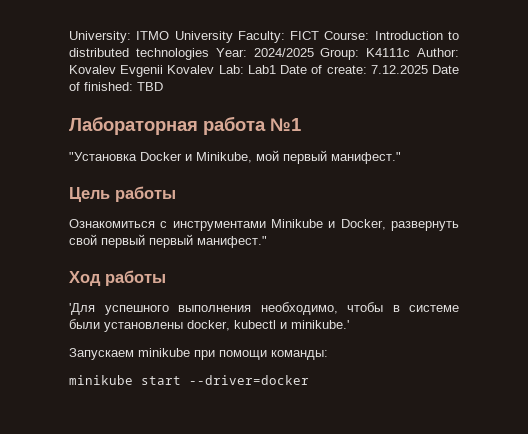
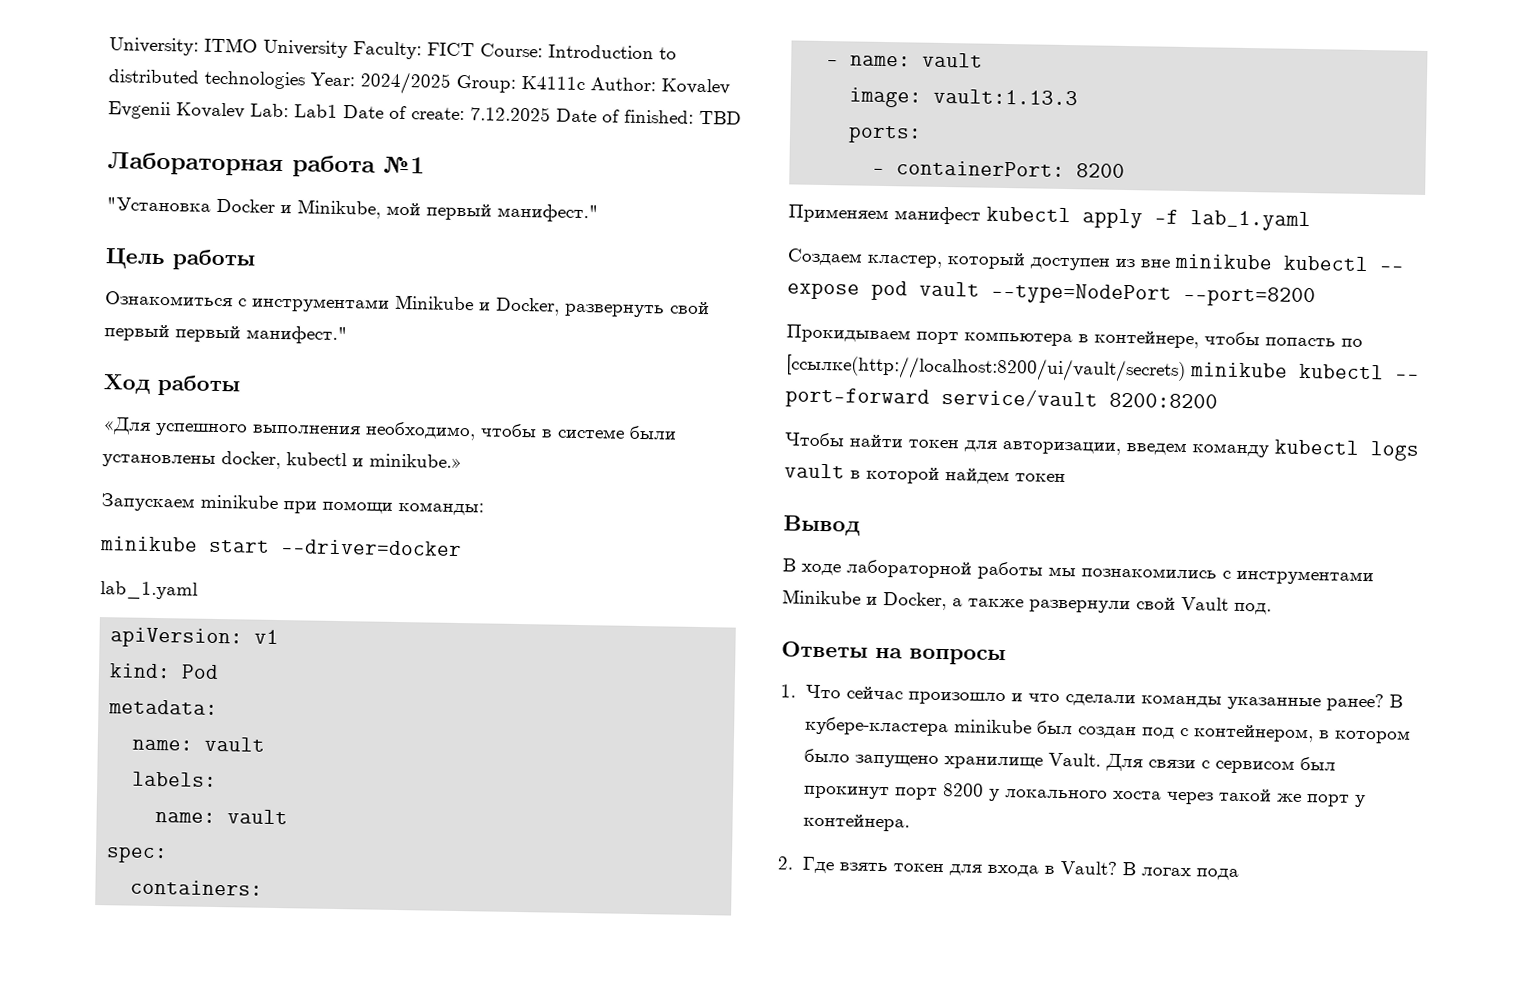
[69,303,95,315] 'Для -> [102,417,151,435] «Для
[291,320,349,329] minikube.' -> [369,453,463,469] minikube.»
(309, 380) none -> [100,581,198,600] [110,627,280,649] [109,663,220,680] [108,699,219,716] [132,736,266,752] [132,771,218,788] [155,809,289,825] [106,846,169,864] [130,879,264,896] [826,52,984,68] [849,87,1079,108] [848,125,923,144] [872,160,1126,178] [788,204,1311,232] [787,248,1404,272] [787,280,1316,308] [786,324,1363,349] [785,354,1420,384] [785,387,1218,409] [784,432,1419,461] [784,463,1066,485] [783,515,860,536] [782,558,1374,586] [782,589,1272,615] [781,641,1006,666] [780,684,1404,712] [805,716,1412,744] [804,748,1337,774] [804,783,1367,808] [803,813,911,832] [777,856,1240,880] // lab_1.yaml // apiVersion: v1 // kind: Pod // metadata: // name: vault // labels: // name: vault // spec: // containers: // - name: vault // image: vault:1.13.3 // ports: // - containerPort: 8200 // Применяем манифест kubectl apply -f lab_1.yaml // Создаем кластер, который доступен из вне minikube kubectl -- expose pod vault --type=NodePort --port=8200 // Прокидываем порт компьютера в контейнере, чтобы попасть по [ссылке(http://localhost:8200/ui/vault/secrets) minikube kubectl -- port-forward service/vault 8200:8200 // Чтобы найти токен для авторизации, введем команду kubectl logs vault в которой найдем токен // Вывод // В ходе лабораторной работы мы познакомились с инструментами Minikube и Docker, а также развернули свой Vault под. // Ответы на вопросы // 1. Что сейчас произошло и что сделали команды указанные ранее? В кубере-кластера minikube был создан под с контейнером, в котором было запущено хранилище Vault. Для связи с сервисом был прокинут порт 8200 у локального хоста через такой же порт у контейнера. // 2. Где взять токен для входа в Vault? В логах пода

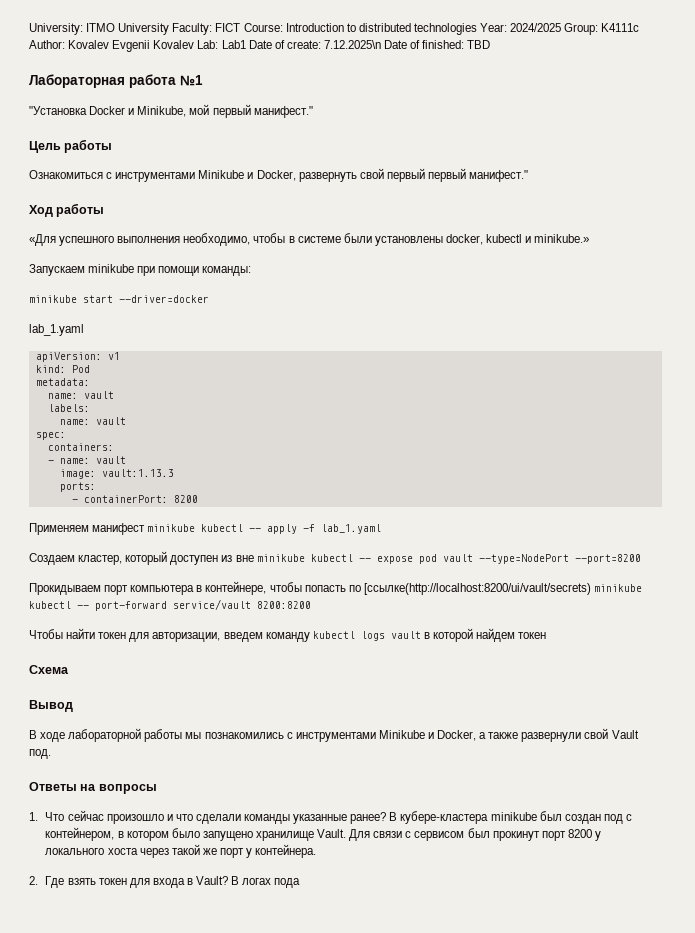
[470,106,551,122] 7.12.2025 -> [323,40,381,49] 7.12.2025\n
[986,206,1071,223] kubectl -> [147,524,262,532] minikube kubectl --
(1066, 478) none -> [29,665,69,674] // Схема

